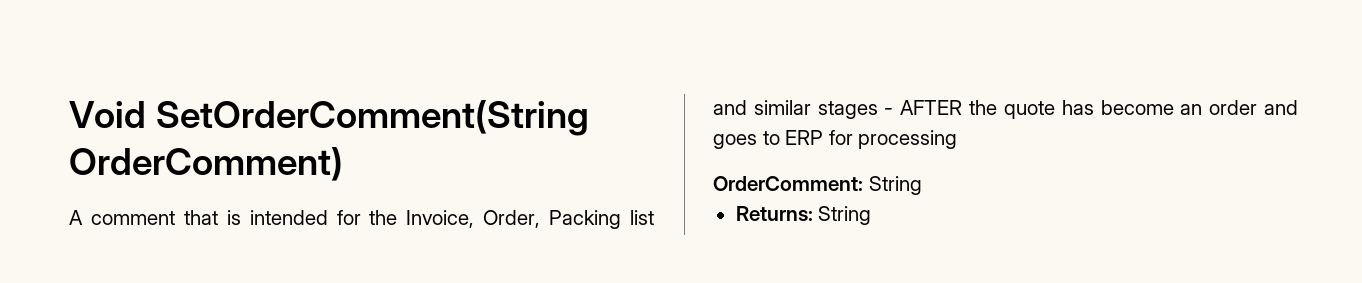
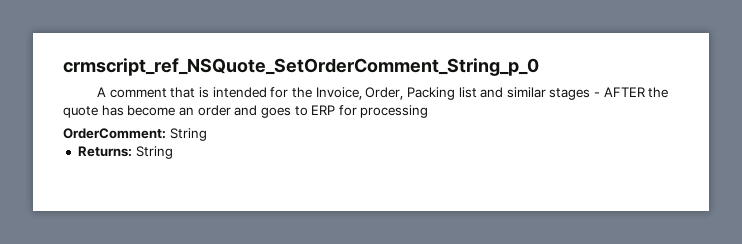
[69,100,589,136] [69,147,343,181] Void SetOrderComment(String OrderComment) -> [63,58,539,76] crmscript_ref_NSQuote_SetOrderComment_String_p_0

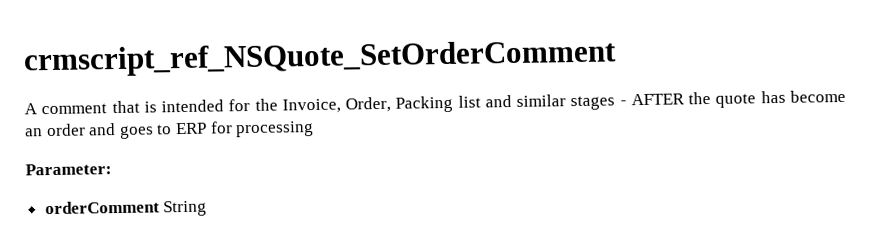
[63,58,539,76] crmscript_ref_NSQuote_SetOrderComment_String_p_0 -> [23,39,617,78] crmscript_ref_NSQuote_SetOrderComment
[63,128,207,141] [77,146,173,159] OrderComment: String // Returns: String -> [25,163,112,176] [44,200,208,217] Parameter: // orderComment String

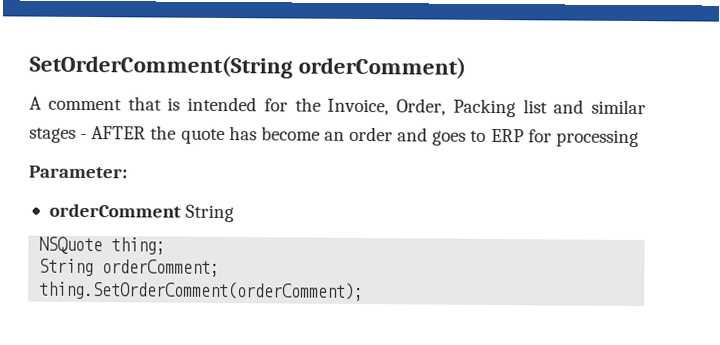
[23,39,617,78] crmscript_ref_NSQuote_SetOrderComment -> [29,54,467,79] SetOrderComment(String orderComment)
(208, 208) none -> [39,236,167,255] [39,258,221,277] [39,280,365,302] // NSQuote thing; // String orderComment; // thing.SetOrderComment(orderComment);

